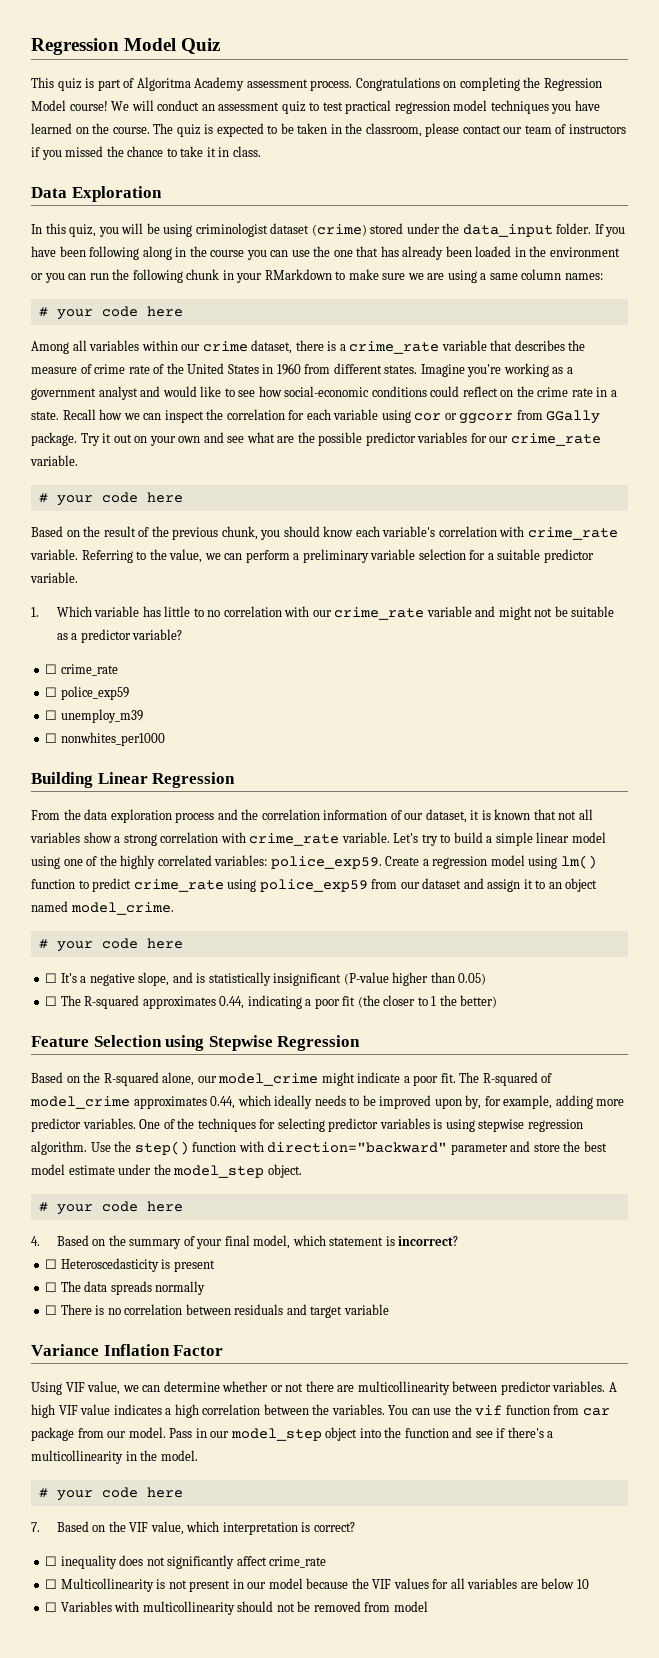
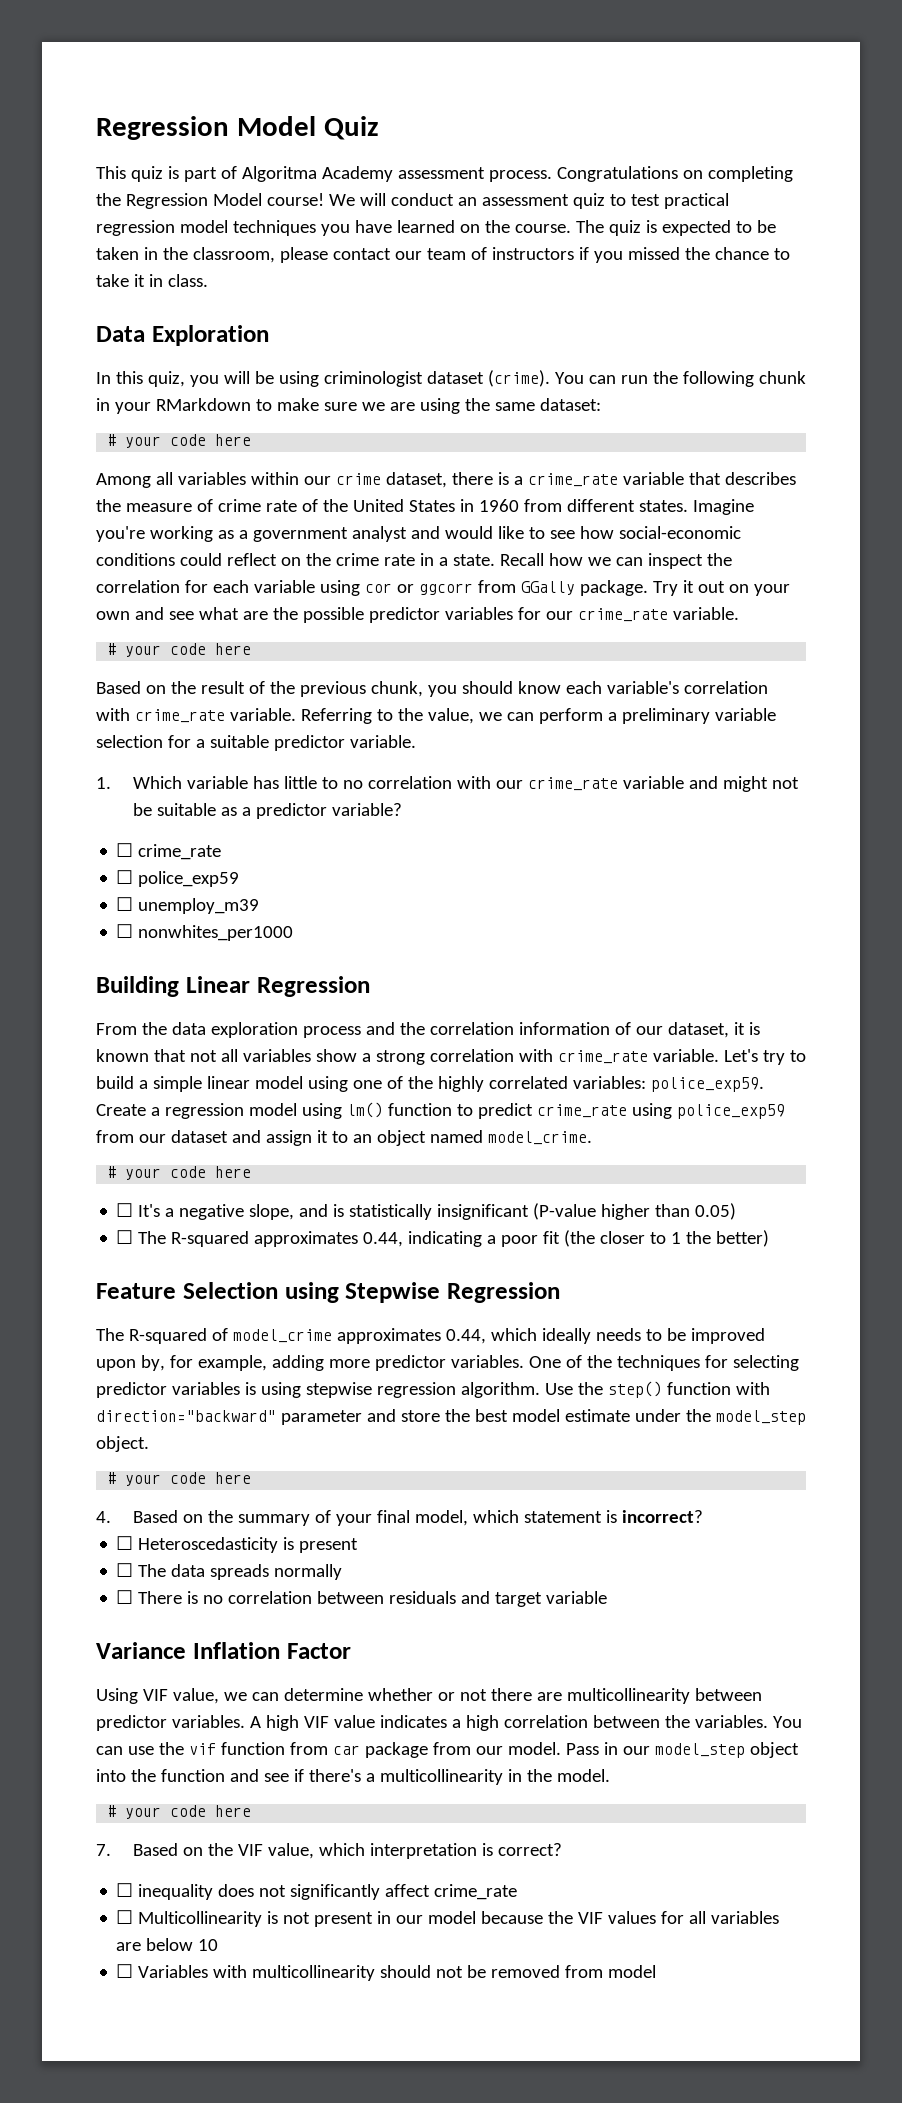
[311,223,626,237] [31,246,620,260] [31,273,65,283] (crime) stored under the data_input folder. If you have been following along in the course you can use the one that has already been loaded in the environment or you -> [487,370,584,387] (crime). You
[480,269,603,280] a same column names: -> [464,398,601,411] the same dataset:
[31,1072,456,1086] Based on the R-squared alone, our model_crime might indicate a poor fit. -> (560, 1292) none

